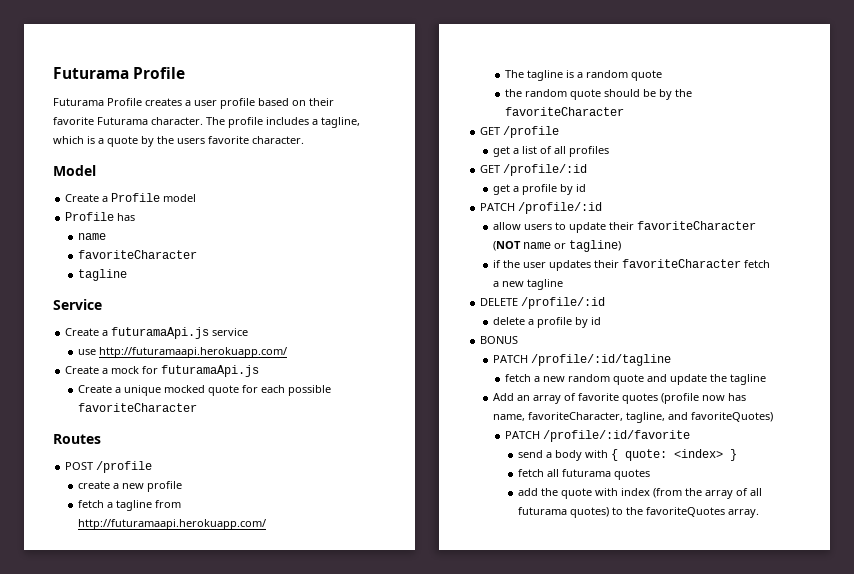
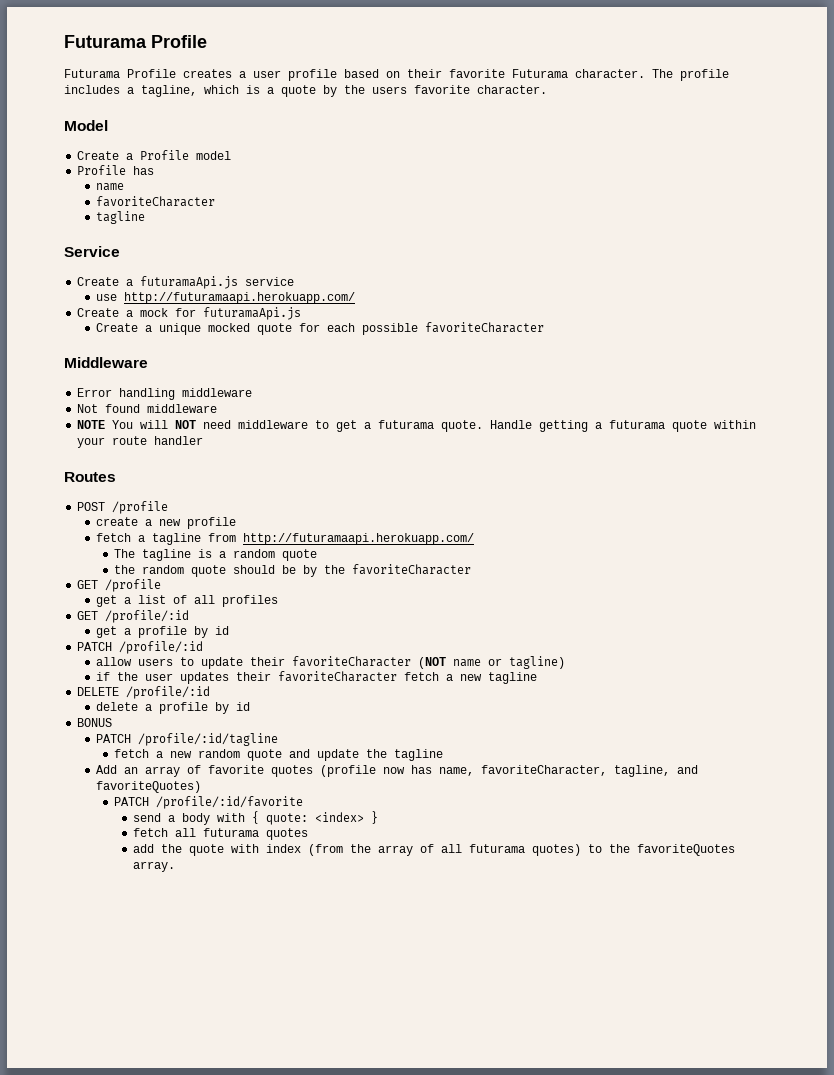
(197, 407) none -> [64,357,148,368] [77,388,253,400] [77,404,218,413] [77,420,757,432] [77,436,204,448] // Middleware // Error handling middleware // Not found middleware // NOTE You will NOT need middleware to get a futurama quote. Handle getting a futurama quote within your route handler

